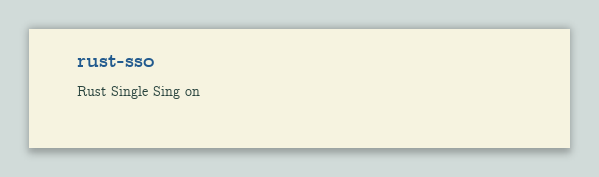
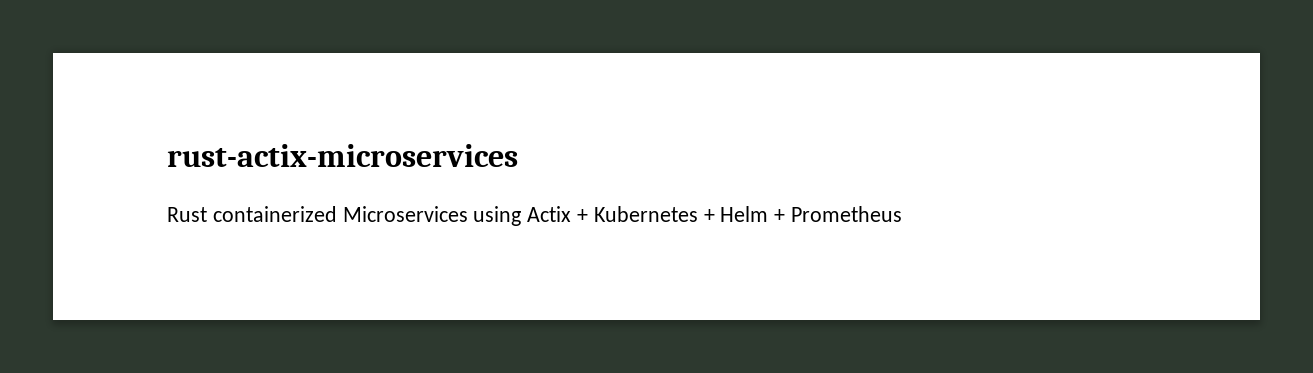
[77,55,155,67] rust-sso -> [167,144,518,167] rust-actix-microservices
[111,86,200,99] Single Sing on -> [212,206,903,226] containerized Microservices using Actix + Kubernetes + Helm + Prometheus

